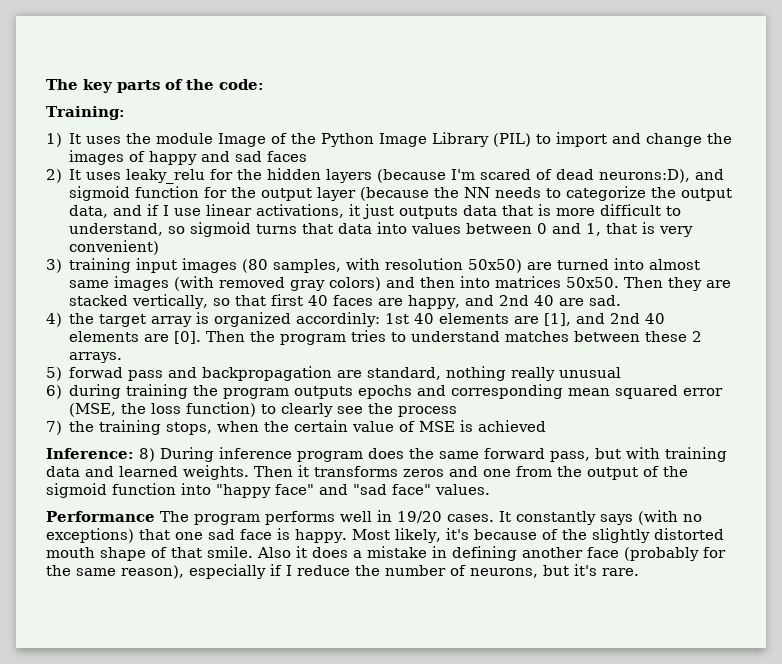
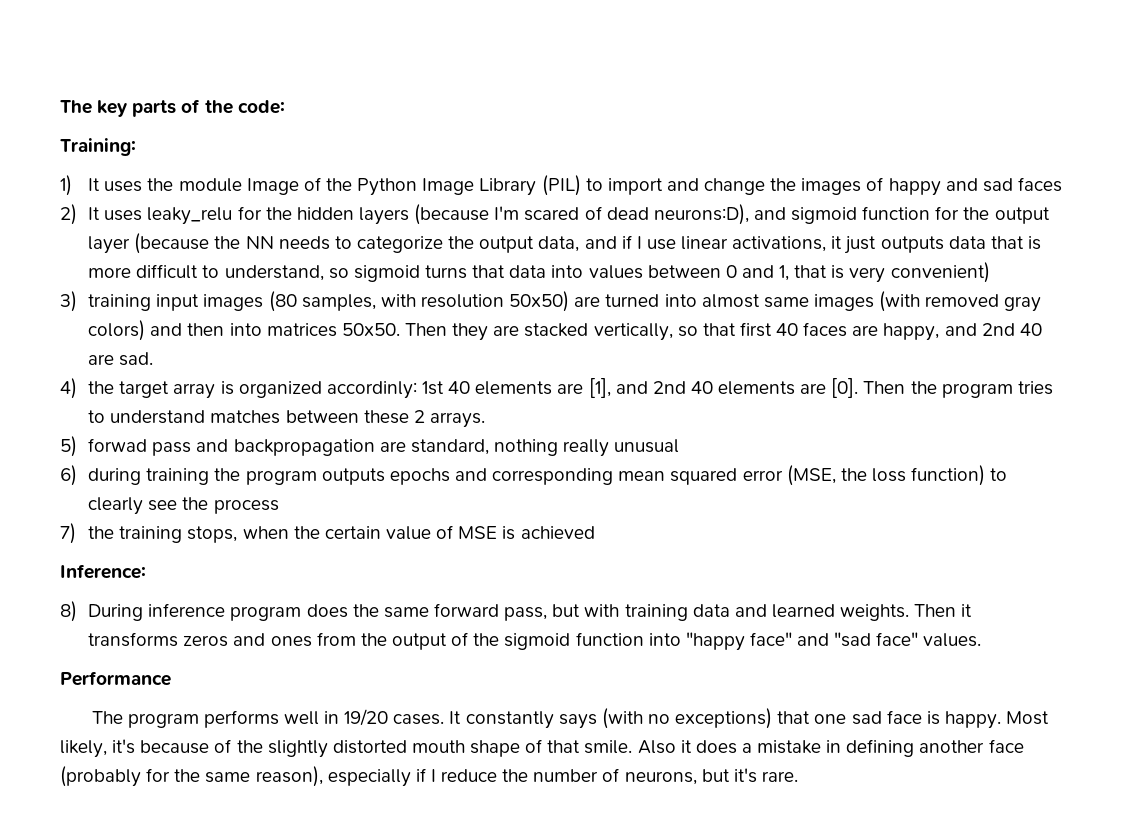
(134, 453) none -> (146, 571) //
[483,469,511,477] one -> [270,636,312,647] ones
(155, 516) none -> (171, 678) //

